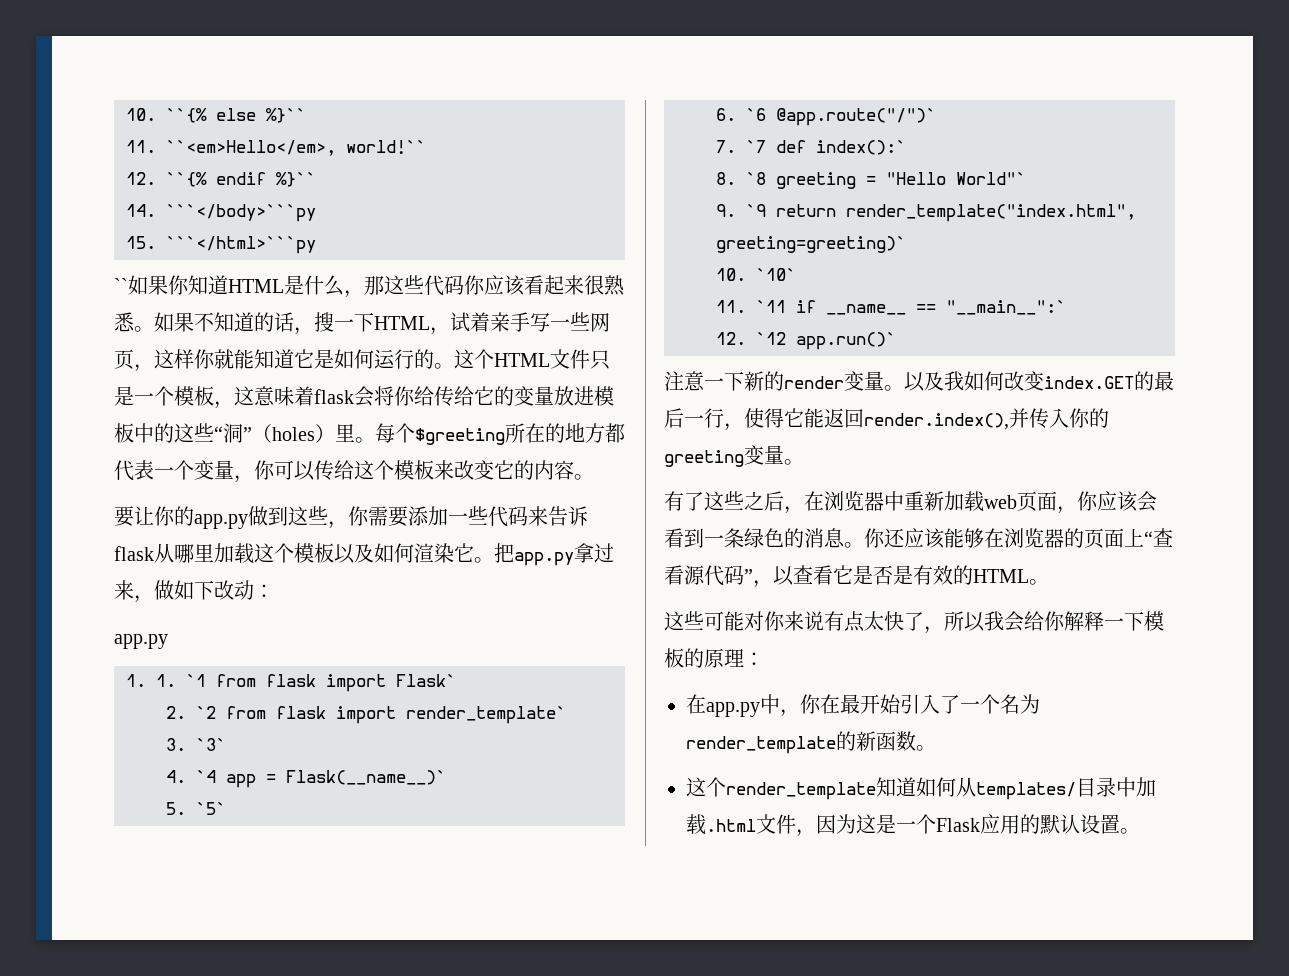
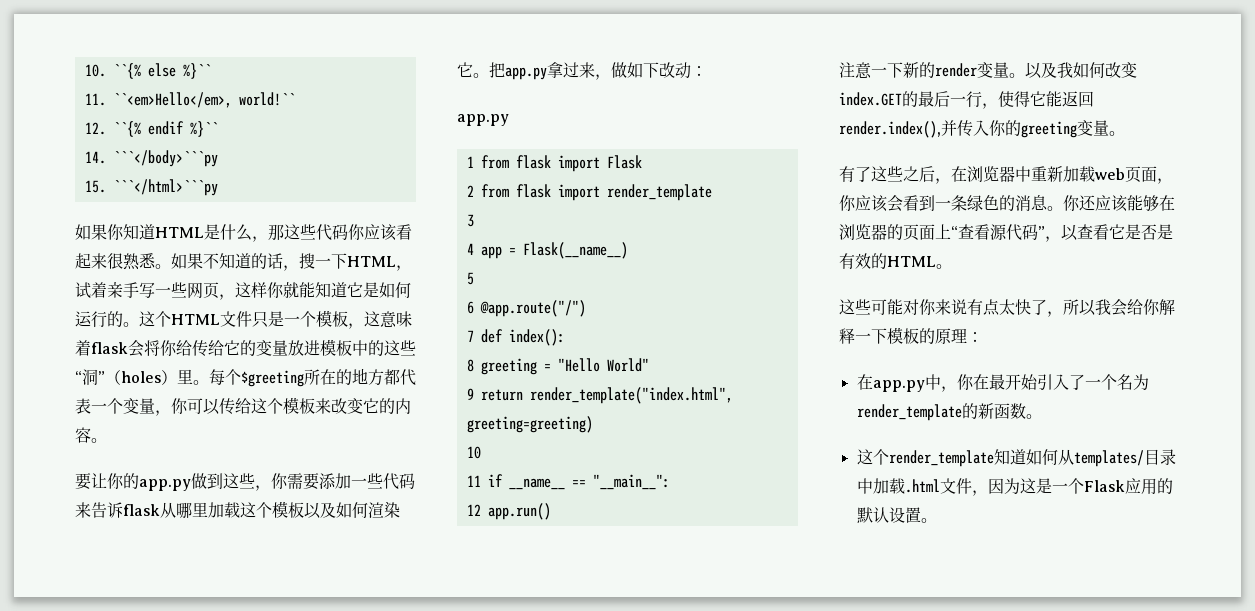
[114,278,128,293] `` -> (218, 187) none
[126,674,456,692] [166,706,566,724] [166,738,226,751] [166,770,446,788] [166,802,226,815] [716,108,936,126] [716,140,906,155] [716,172,1026,189] [716,204,1136,222] [716,236,906,253] [716,268,796,281] [716,300,1066,315] [716,332,896,350] 1. 1. `1 from flask import Flask` // 2. `2 from flask import render_template` // 3. `3` // 4. `4 app = Flask(__name__)` // 5. `5` // 6. `6 @app.route("/")` // 7. `7 def index():` // 8. `8 greeting = "Hello World"` // 9. `9 return render_template("index.html", greeting=greeting)` // 10. `10` // 11. `11 if __name__ == "__main__":` // 12. `12 app.run()` -> [466,155,642,172] [466,184,712,201] [466,214,474,227] [466,242,628,259] [466,272,474,285] [466,300,586,317] [466,329,565,346] [466,358,649,375] [466,387,733,404] [466,416,593,433] [466,446,481,459] [466,474,670,490] [466,503,551,520] 1 from flask import Flask // 2 from flask import render_template // 3 // 4 app = Flask(__name__) // 5 // 6 @app.route("/") // 7 def index(): // 8 greeting = "Hello World" // 9 return render_template("index.html", greeting=greeting) // 10 // 11 if __name__ == "__main__": // 12 app.run()

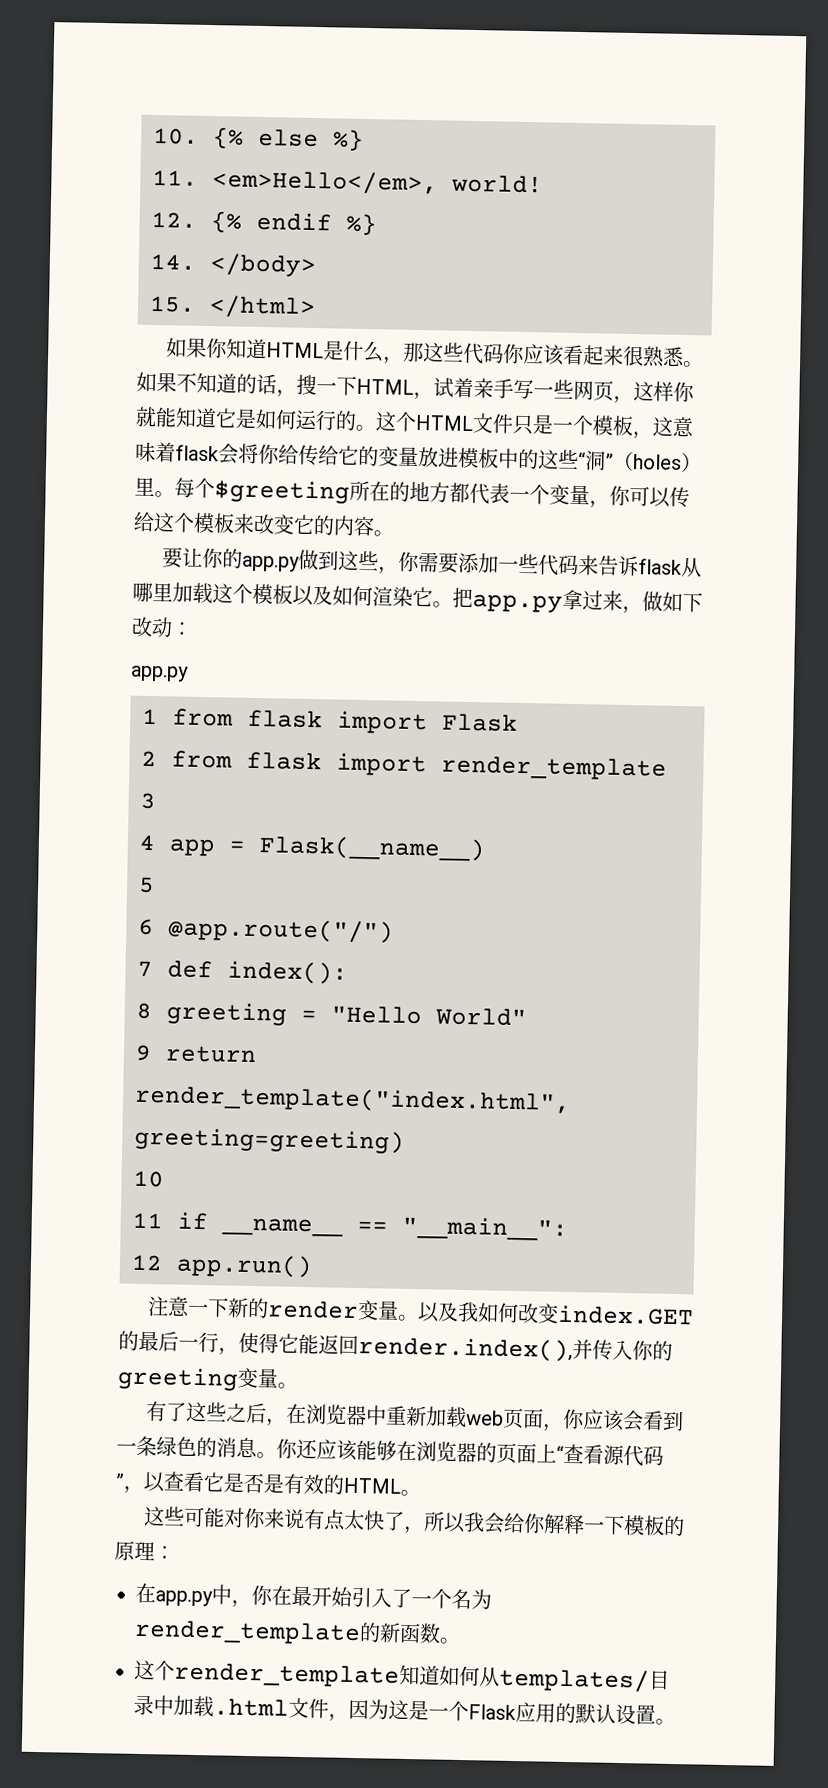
[112,63,211,79] ``{% else %}`` -> [213,127,364,151] {% else %}
[112,92,295,108] ``<em>Hello</em>, world!`` -> [212,169,543,196] <em>Hello</em>, world!
[112,121,218,137] ``{% endif %}`` -> [211,211,377,236] {% endif %}
[112,150,218,167] ```</body>```py -> [210,253,317,278] </body>
[112,179,218,196] ```</html>```py -> [209,295,316,320] </html>

